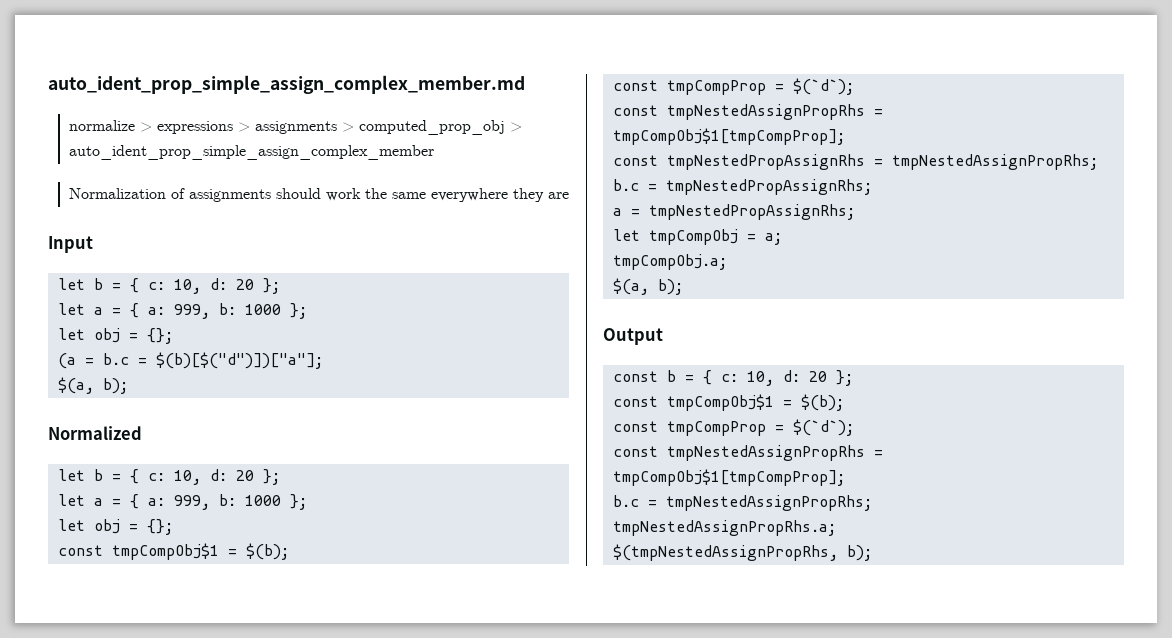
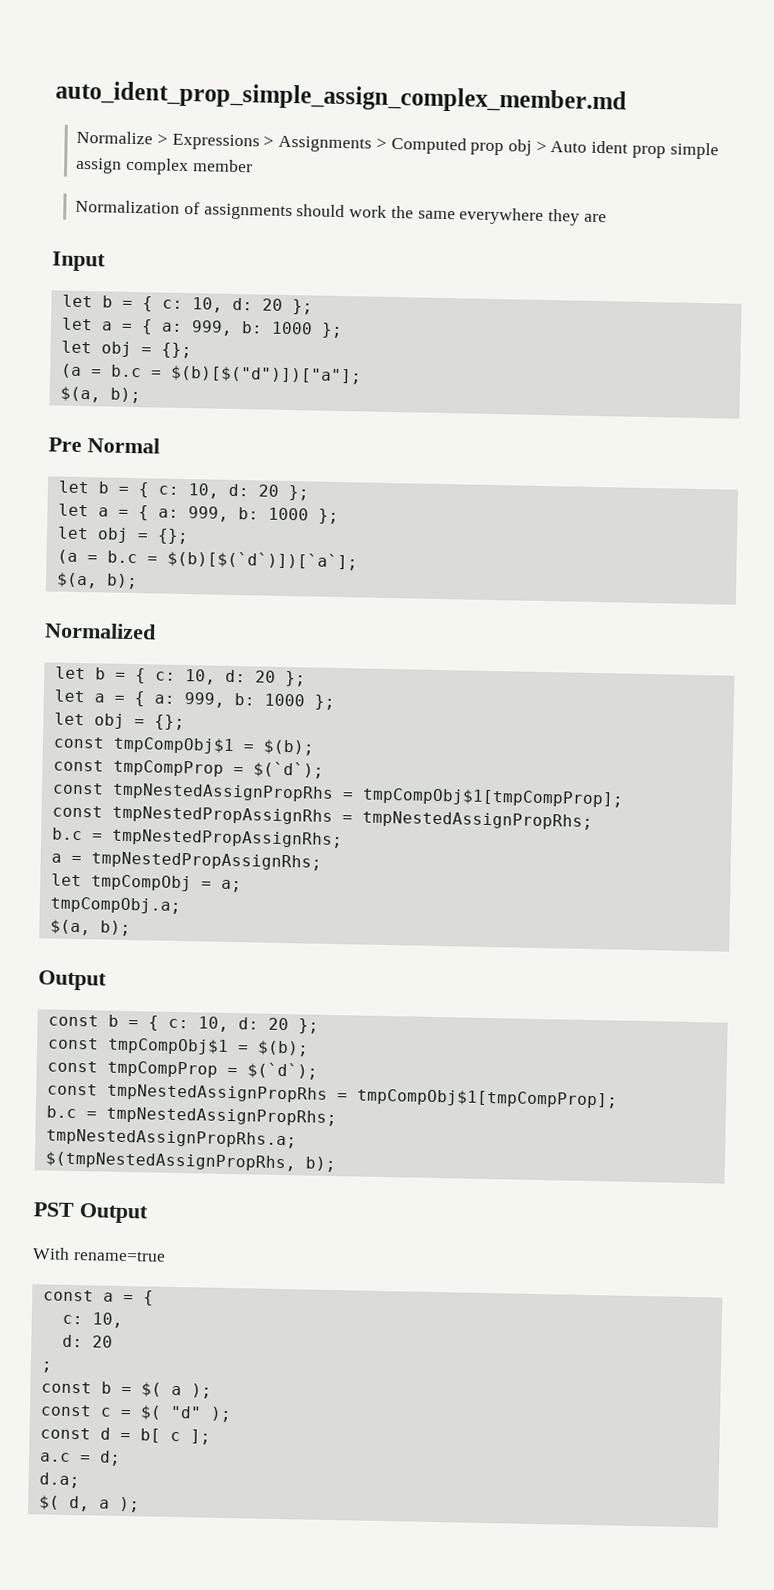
[68,120,522,135] [68,145,434,160] normalize > expressions > assignments > computed_prop_obj > auto_ident_prop_simple_assign_complex_member -> [76,130,719,160] [75,157,253,176] Normalize > Expressions > Assignments > Computed prop obj > Auto ident prop simple assign complex member
(128, 386) none -> [48,437,160,454] [57,480,309,501] [57,503,339,525] [56,526,189,545] [56,549,358,571] [55,572,138,590] // Pre Normal // let b = { c: 10, d: 20 }; // let a = { a: 999, b: 1000 }; // let obj = {}; // (a = b.c = $(b)[$(`d`)])[`a`]; // $(a, b);
(872, 553) none -> [33,1202,149,1224] [32,1247,166,1262] [42,1289,154,1306] [61,1312,123,1328] [61,1334,113,1348] [40,1361,52,1373] [40,1381,212,1399] [39,1404,232,1423] [39,1427,211,1445] [39,1450,121,1466] [38,1472,80,1489] [38,1495,140,1513] // PST Output // With rename=true // const a = { // c: 10, // d: 20 // ; // const b = $( a ); // const c = $( "d" ); // const d = b[ c ]; // a.c = d; // d.a; // $( d, a );

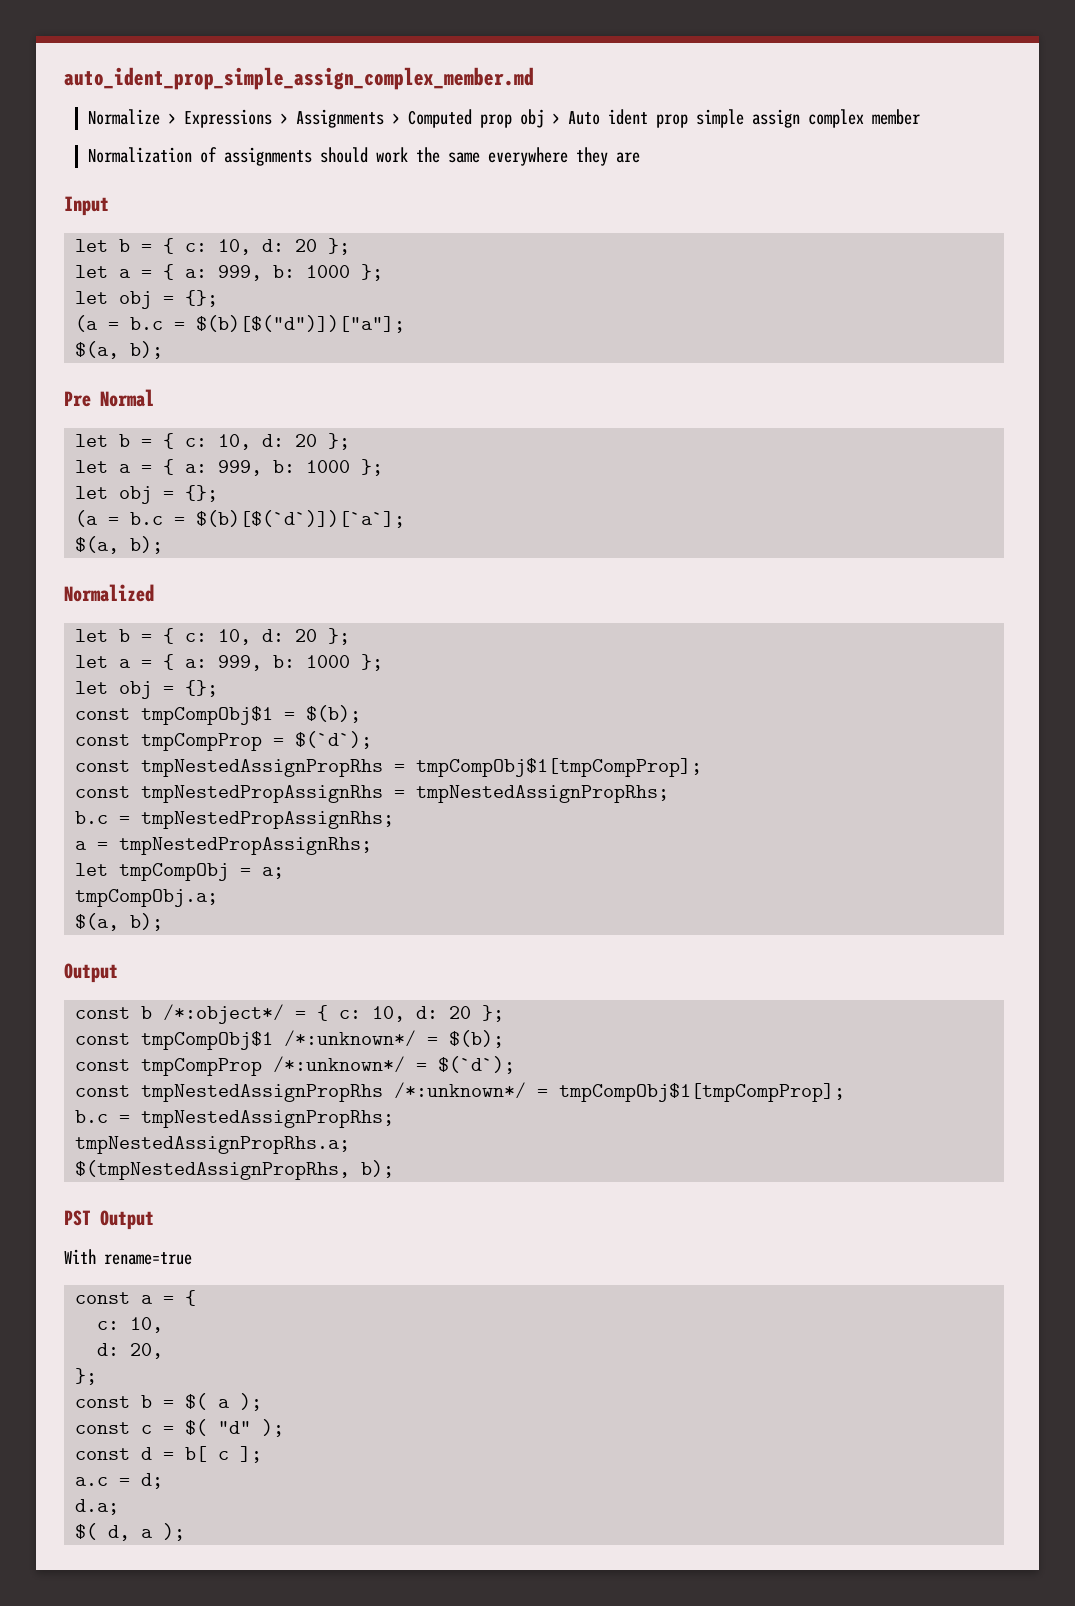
(119, 1020) none -> [163,1004,285,1024] /*:object*/
[236,1040,309,1057] [46,1060,318,1080] [46,1083,328,1103] = $(b); // const tmpCompProp = $(`d`); // const tmpNestedAssignPropRhs -> [284,1030,505,1048] [75,1056,516,1076] [75,1082,527,1102] /*:unknown*/ = $(b); // const tmpCompProp /*:unknown*/ = $(`d`); // const tmpNestedAssignPropRhs /*:unknown*/
[91,1335,113,1348] [40,1361,52,1373] 20 // ; -> [130,1343,164,1359] [75,1368,98,1385] 20, // };

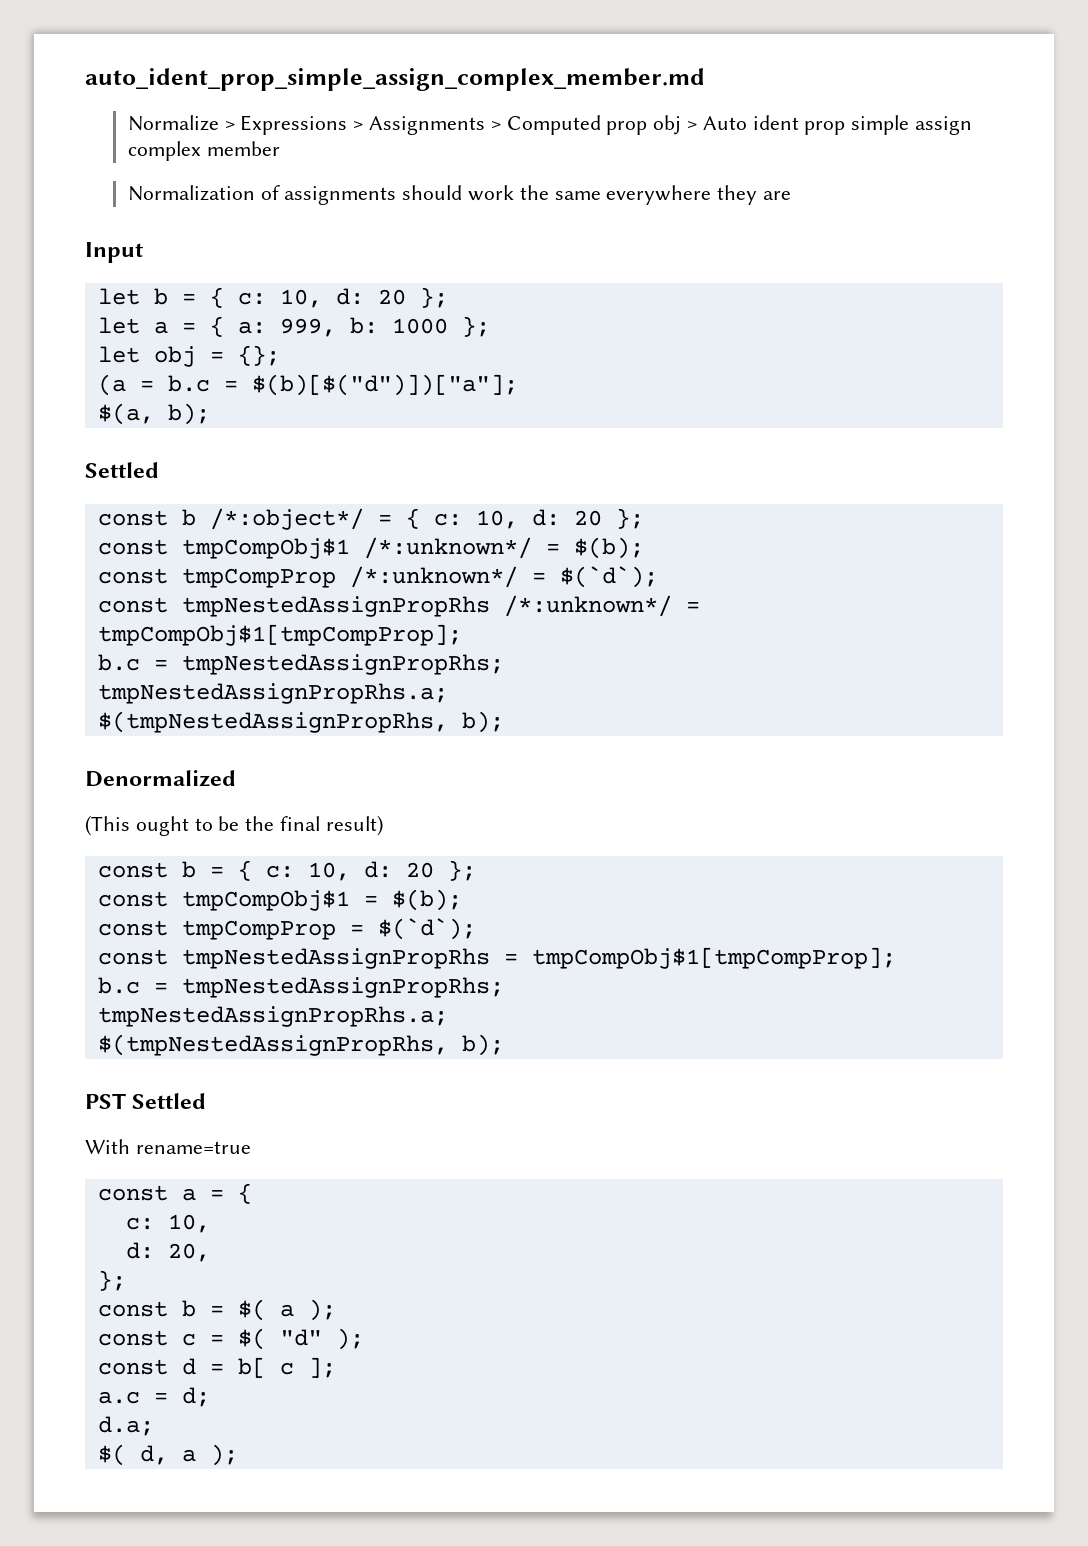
[64,389,154,407] [75,433,351,450] [75,459,384,476] [75,485,219,504] [75,510,406,528] [75,536,164,554] [64,584,154,602] [75,628,351,645] [75,654,384,671] [75,680,219,699] [75,705,362,725] [75,731,373,751] [75,758,703,777] [75,785,670,803] [75,811,395,829] [75,837,373,855] [75,863,285,881] [75,889,219,907] [75,913,164,931] [64,963,118,983] Pre Normal // let b = { c: 10, d: 20 }; // let a = { a: 999, b: 1000 }; // let obj = {}; // (a = b.c = $(b)[$(`d`)])[`a`]; // $(a, b); // Normalized // let b = { c: 10, d: 20 }; // let a = { a: 999, b: 1000 }; // let obj = {}; // const tmpCompObj$1 = $(b); // const tmpCompProp = $(`d`); // const tmpNestedAssignPropRhs = tmpCompObj$1[tmpCompProp]; // const tmpNestedPropAssignRhs = tmpNestedAssignPropRhs; // b.c = tmpNestedPropAssignRhs; // a = tmpNestedPropAssignRhs; // let tmpCompObj = a; // tmpCompObj.a; // $(a, b); // Output -> [85,462,159,478] Settled
(395, 1169) none -> [85,770,236,787] [85,815,383,836] [97,860,476,881] [97,889,462,911] [97,918,476,940] [97,947,896,969] [97,977,504,998] [97,1006,448,1027] [97,1034,504,1056] // Denormalized // (This ought to be the final result) // const b = { c: 10, d: 20 }; // const tmpCompObj$1 = $(b); // const tmpCompProp = $(`d`); // const tmpNestedAssignPropRhs = tmpCompObj$1[tmpCompProp]; // b.c = tmpNestedAssignPropRhs; // tmpNestedAssignPropRhs.a; // $(tmpNestedAssignPropRhs, b);
[100,1210,154,1230] Output -> [132,1093,207,1109] Settled

